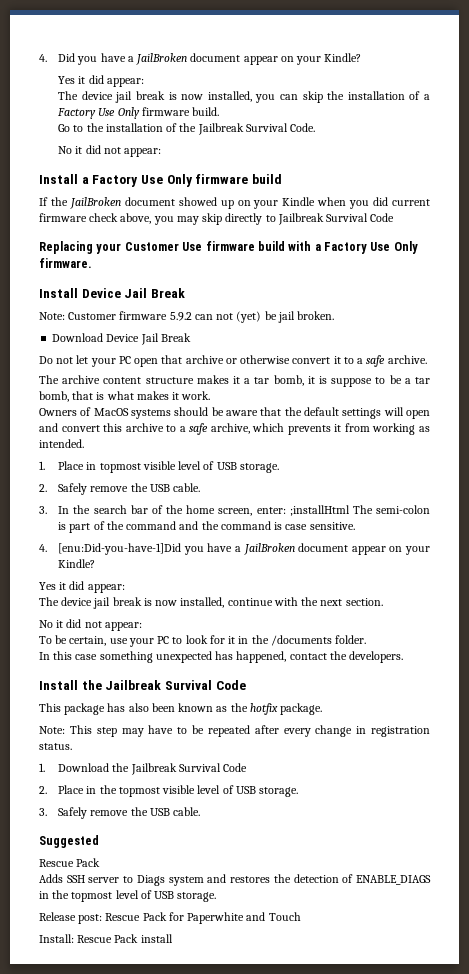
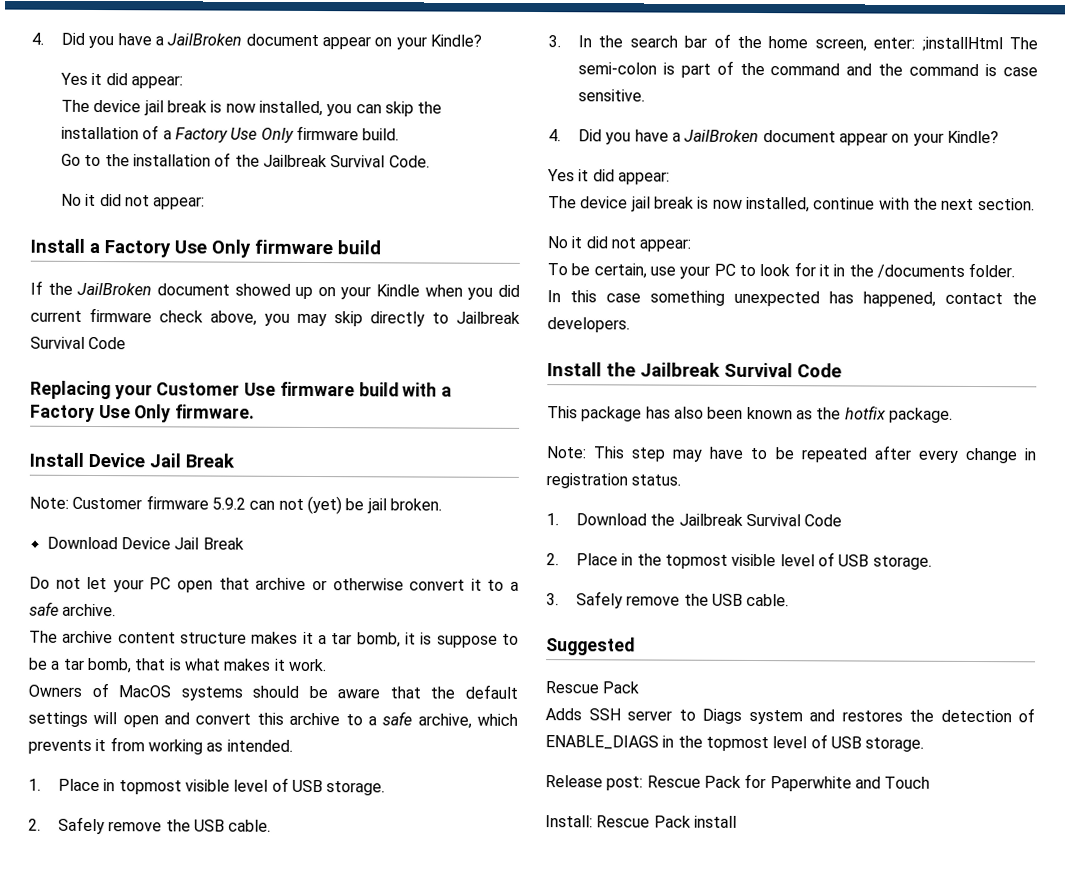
[58,543,182,555] [enu:Did-you-have-1]Did -> [577,129,602,142] Did

